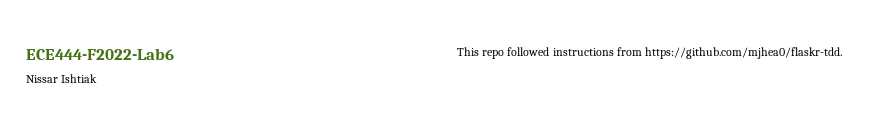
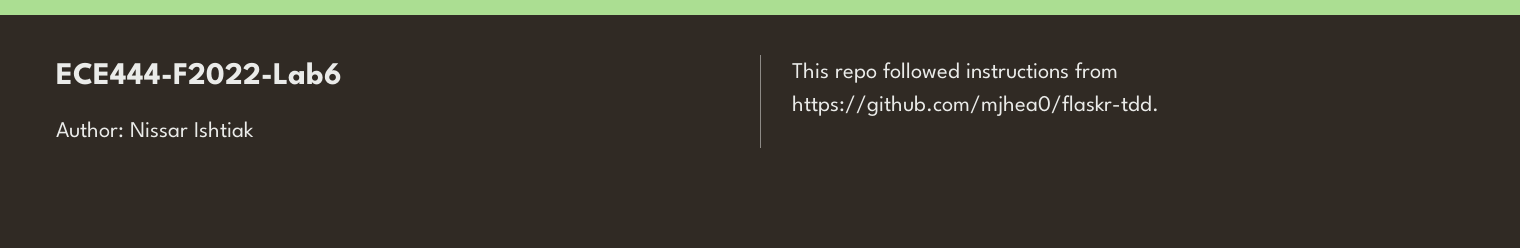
(174, 54) none -> [56,121,124,138] Author:

